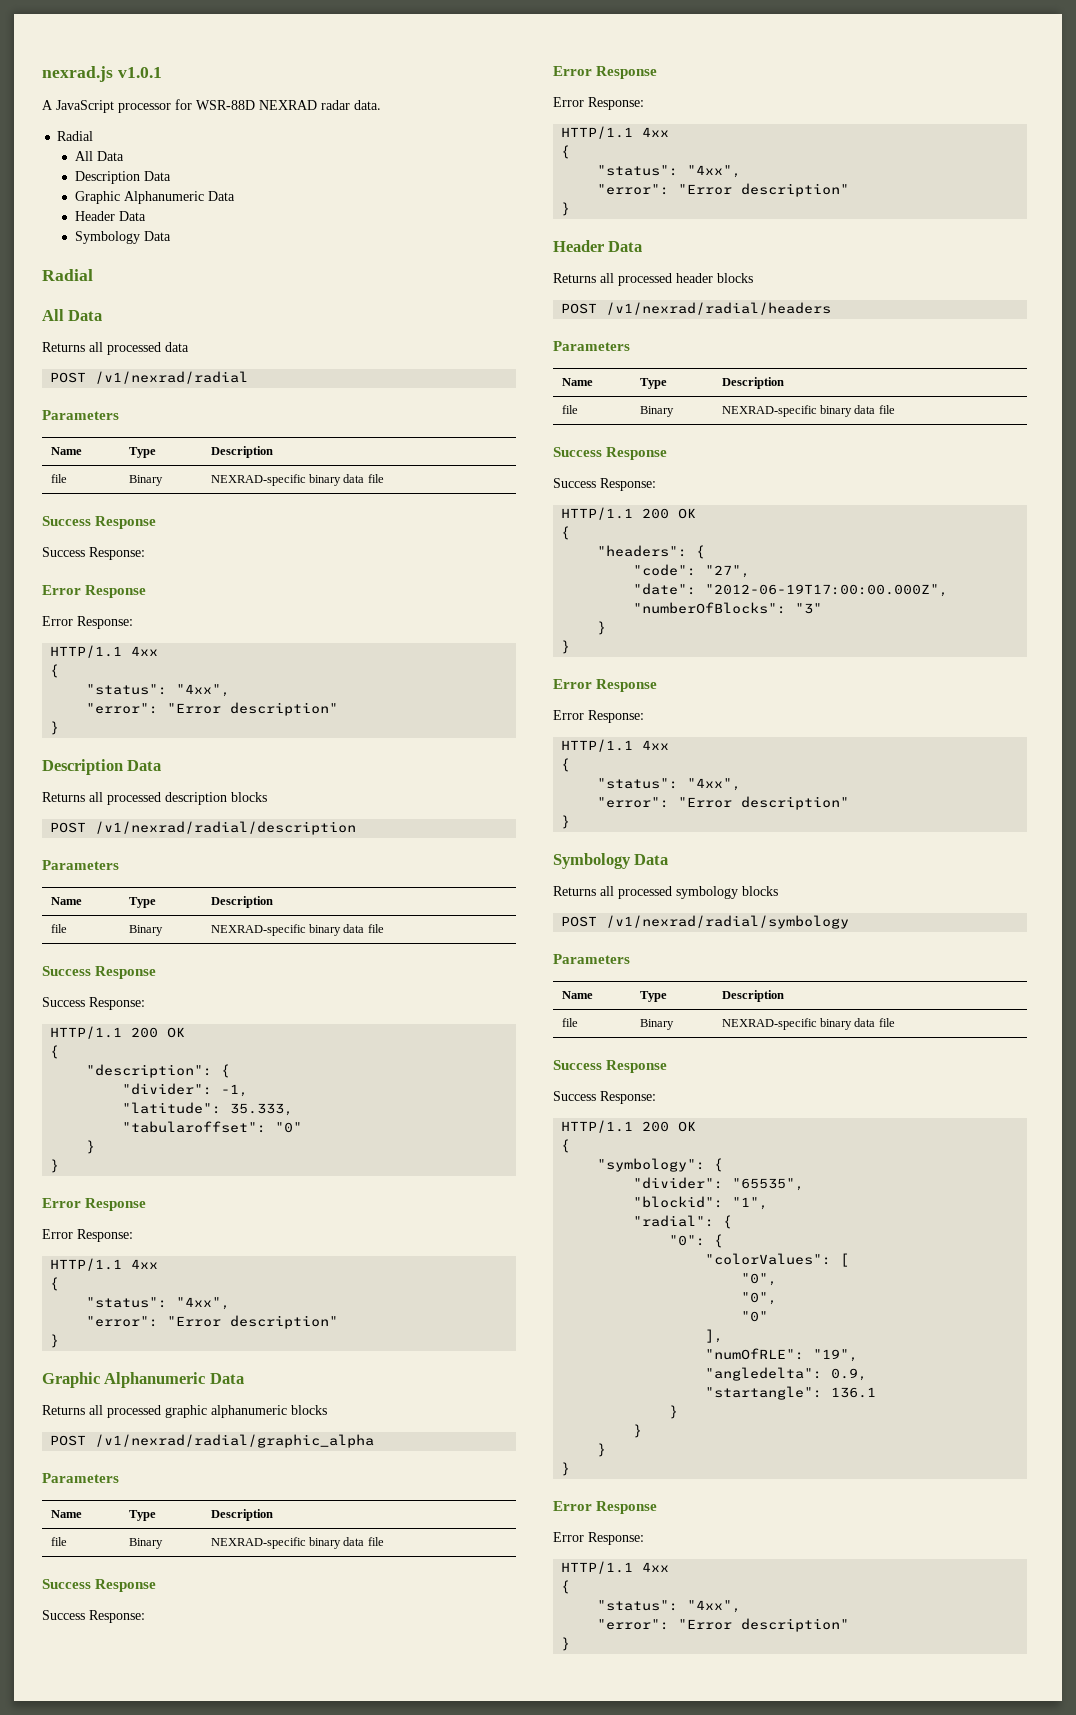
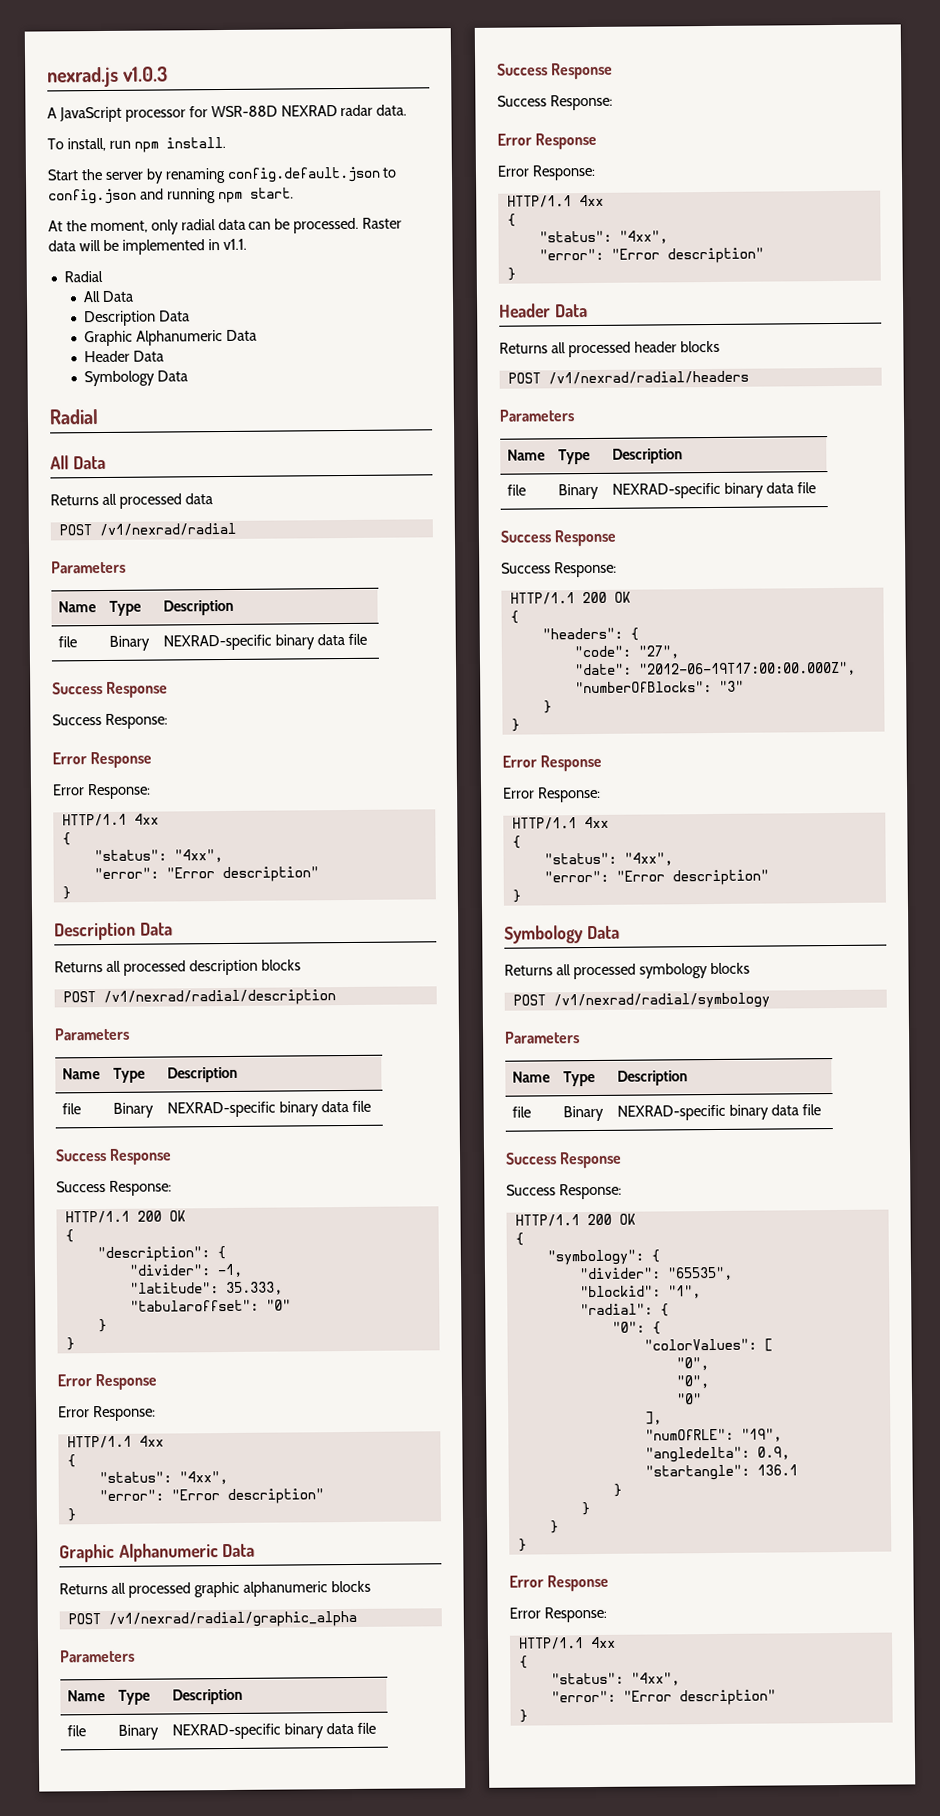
[117,67,162,78] v1.0.1 -> [123,66,169,82] v1.0.3
(381, 105) none -> [47,136,226,153] [47,166,398,184] [48,187,294,205] [48,217,403,235] [48,238,247,255] // To install, run npm install. // Start the server by renaming config.default.json to config.json and running npm start. // At the moment, only radial data can be processed. Raster data will be implemented in v1.1.

